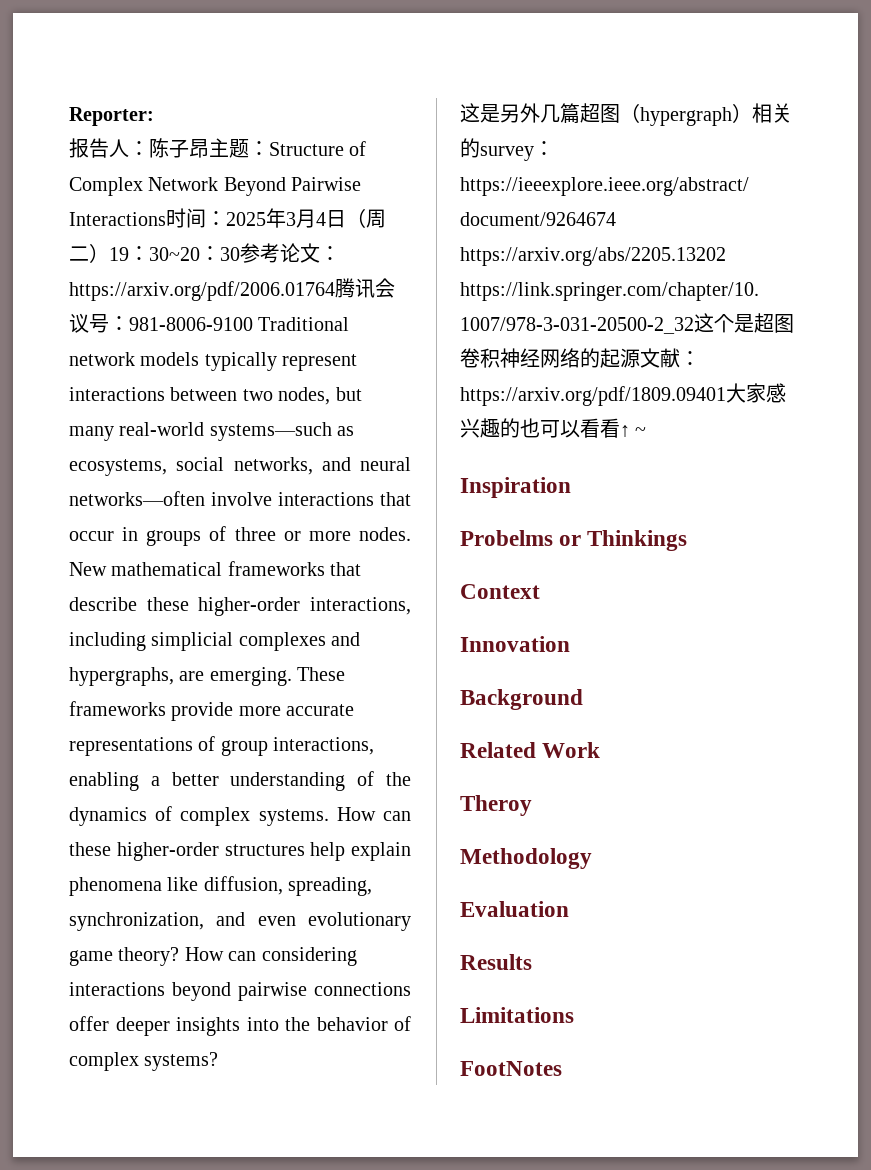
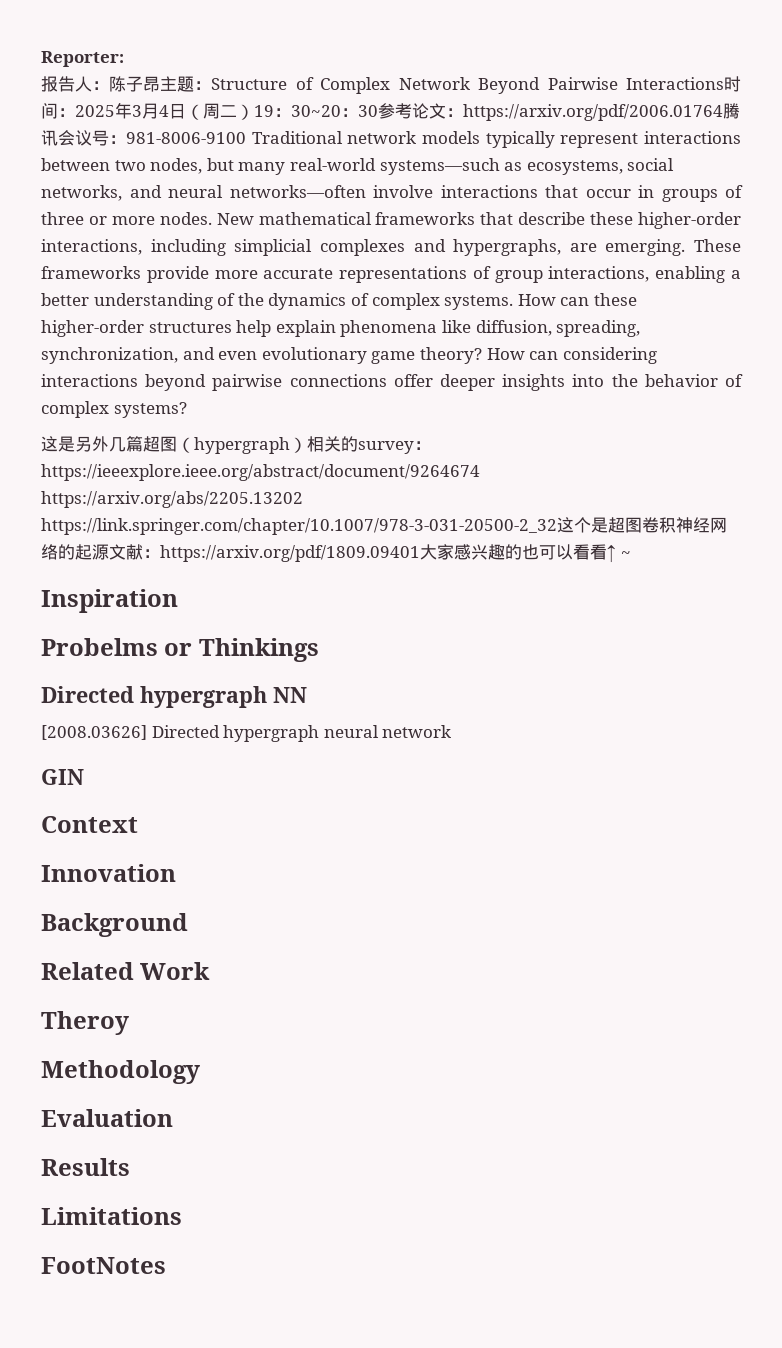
(688, 540) none -> [41,686,307,708] [41,725,452,742] [41,769,84,785] // Directed hypergraph NN // [2008.03626] Directed hypergraph neural network // GIN

